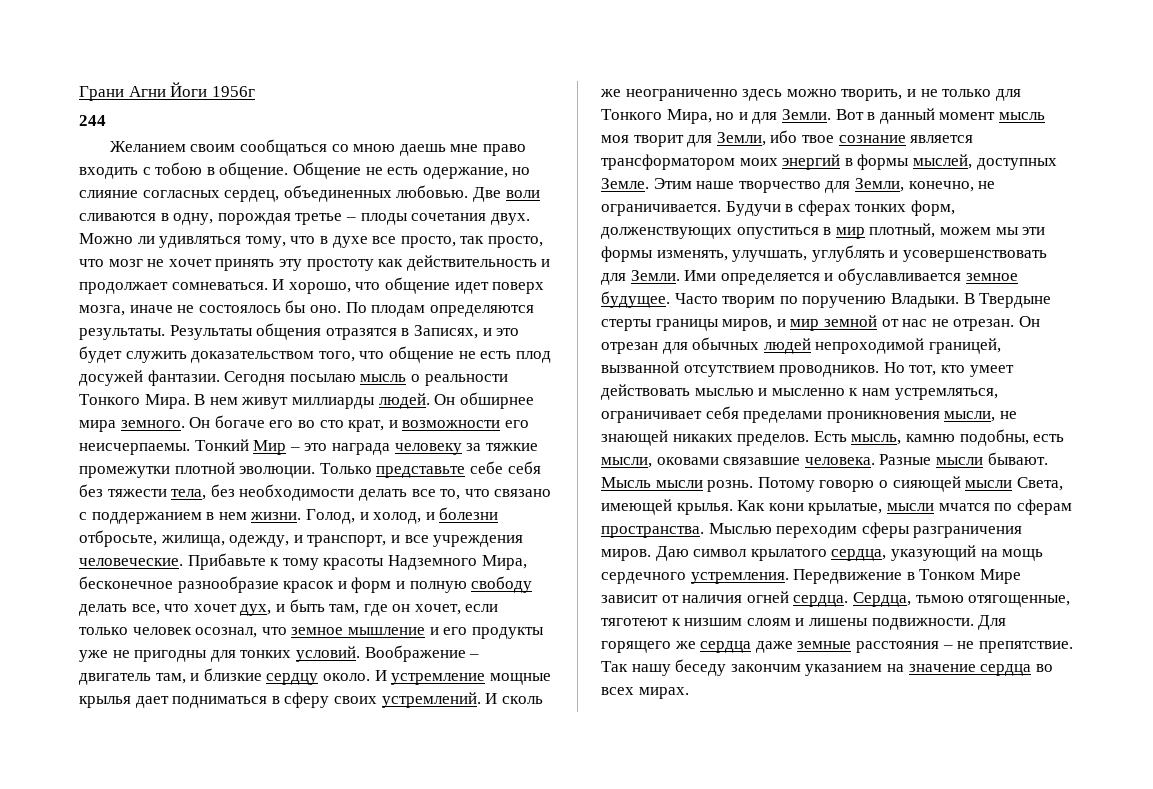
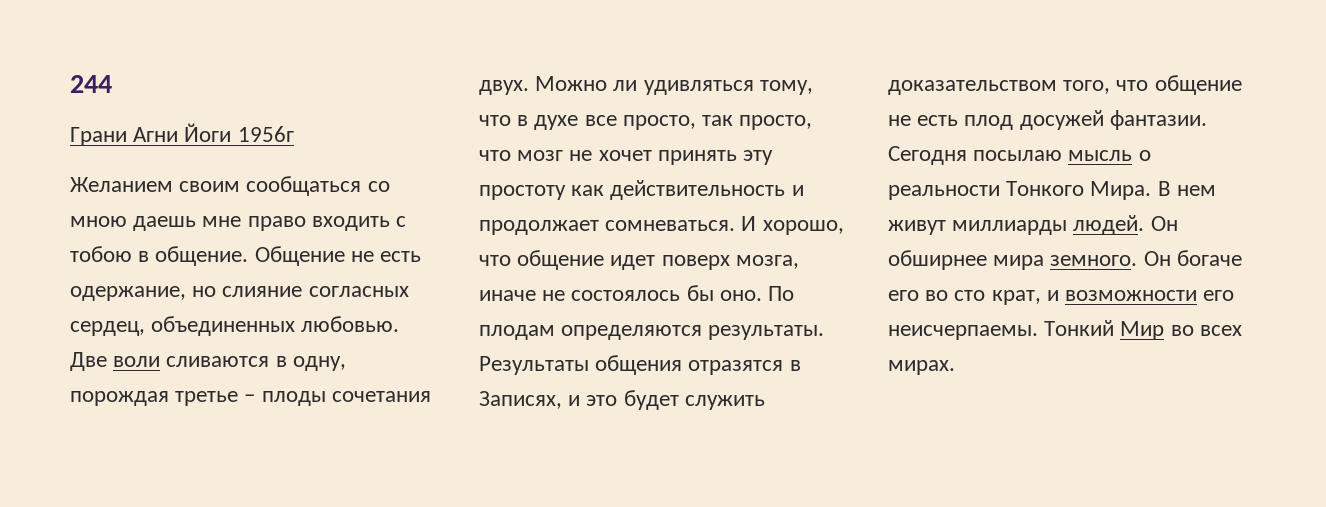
(79, 93) none -> [70,75,112,93] 244 //
[79,115,106,126] // 244 -> (294, 134) none
[289,443,538,455] [79,461,541,478] [79,484,552,501] [79,507,499,524] [79,530,524,547] [79,553,527,570] [79,576,533,593] [79,599,499,616] [79,627,544,639] [79,645,480,662] [79,668,551,685] [79,692,543,708] [600,89,1021,101] [601,108,1045,124] [601,130,974,147] [601,154,1057,170] [601,178,996,193] [601,200,955,216] [601,223,1046,239] [601,245,1047,262] [601,268,1018,285] [601,291,1052,308] [601,315,1040,331] [601,337,1001,354] [601,361,1014,377] [601,384,998,400] [601,406,1017,423] [601,429,1065,446] [601,452,1048,468] [601,476,1063,492] [601,499,1072,515] [601,522,1023,538] [601,545,1044,561] [601,569,1021,584] [601,591,1071,607] [601,615,1007,630] [601,641,1073,653] [601,659,1032,676] – это награда человеку за тяжкие промежутки плотной эволюции. Только представьте себе себя без тяжести тела, без необходимости делать все то, что связано с поддержанием в нем жизни. Голод, и холод, и болезни отбросьте, жилища, одежду, и транспорт, и все учреждения человеческие. Прибавьте к тому красоты Надземного Мира, бесконечное разнообразие красок и форм и полную свободу делать все, что хочет дух, и быть там, где он хочет, если только человек осознал, что земное мышление и его продукты уже не пригодны для тонких условий. Воображение – двигатель там, и близкие сердцу около. И устремление мощные крылья дает подниматься в сферу своих устремлений. И сколь же неограниченно здесь можно творить, и не только для Тонкого Мира, но и для Земли. Вот в данный момент мысль моя творит для Земли, ибо твое сознание является трансформатором моих энергий в формы мыслей, доступных Земле. Этим наше творчество для Земли, конечно, не ограничивается. Будучи в сферах тонких форм, долженствующих опуститься в мир плотный, можем мы эти формы изменять, улучшать, углублять и усовершенствовать для Земли. Ими определяется и обуславливается земное будущее. Часто творим по поручению Владыки. В Твердыне стерты границы миров, и мир земной от нас не отрезан. Он отрезан для обычных людей непроходимой границей, вызванной отсутствием проводников. Но тот, кто умеет действовать мыслью и мысленно к нам устремляться, ограничивает себя пределами проникновения мысли, не знающей никаких пределов. Есть мысль, камню подобны, есть мысли, оковами связавшие человека. Разные мысли бывают. Мысль мысли рознь. Потому говорю о сияющей мысли Света, имеющей крылья. Как кони крылатые, мысли мчатся по сферам пространства. Мыслью переходим сферы разграничения миров. Даю символ крылатого сердца, указующий на мощь сердечного устремления. Передвижение в Тонком Мире зависит от наличия огней сердца. Сердца, тьмою отягощенные, тяготеют к низшим слоям и лишены подвижности. Для горящего же сердца даже земные расстояния – не препятствие. Так нашу беседу закончим указанием на значение сердца -> (1165, 330) none

